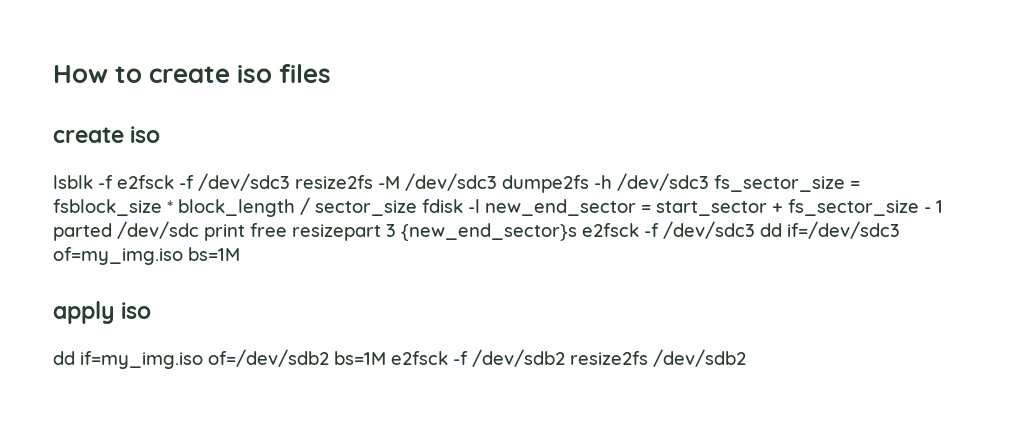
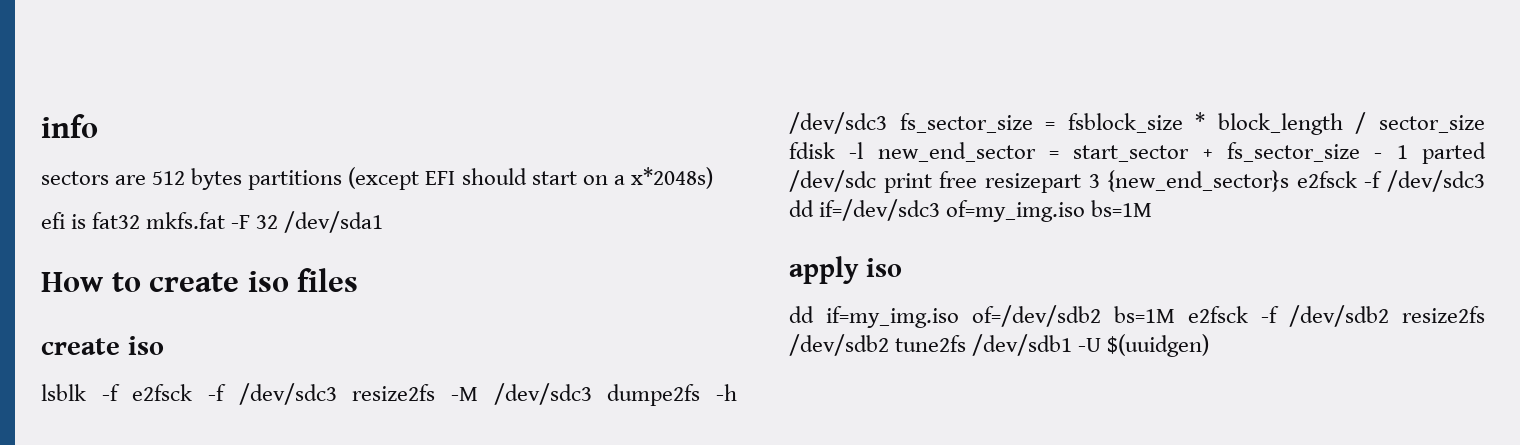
(53, 74) none -> [41,114,98,138] [41,167,713,190] [41,211,384,233] info // sectors are 512 bytes partitions (except EFI should start on a x*2048s) // efi is fat32 mkfs.fat -F 32 /dev/sda1 //
(746, 358) none -> [895,334,1210,357] tune2fs /dev/sdb1 -U $(uuidgen)

